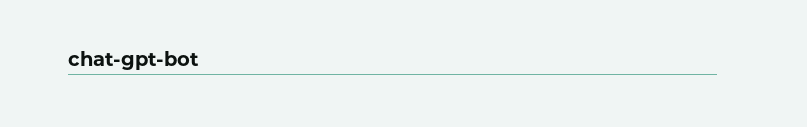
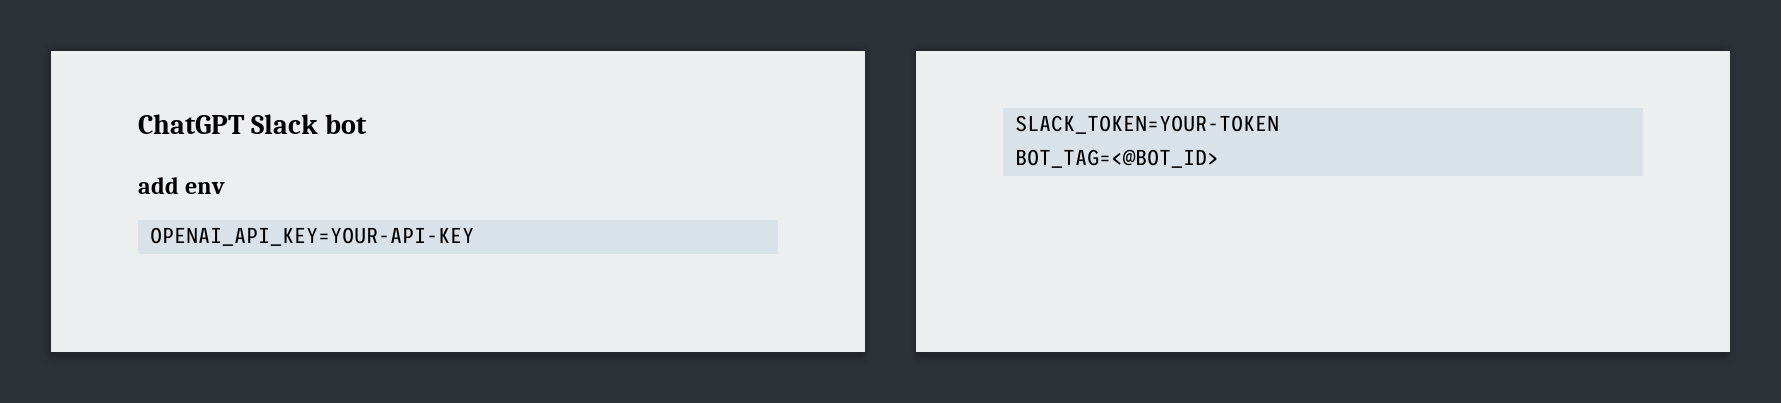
[68,51,199,70] chat-gpt-bot -> [138,114,367,134] [138,177,226,194] [150,227,475,246] [1015,115,1280,134] [1015,149,1220,168] ChatGPT Slack bot // add env // OPENAI_API_KEY=YOUR-API-KEY // SLACK_TOKEN=YOUR-TOKEN // BOT_TAG=<@BOT_ID>

